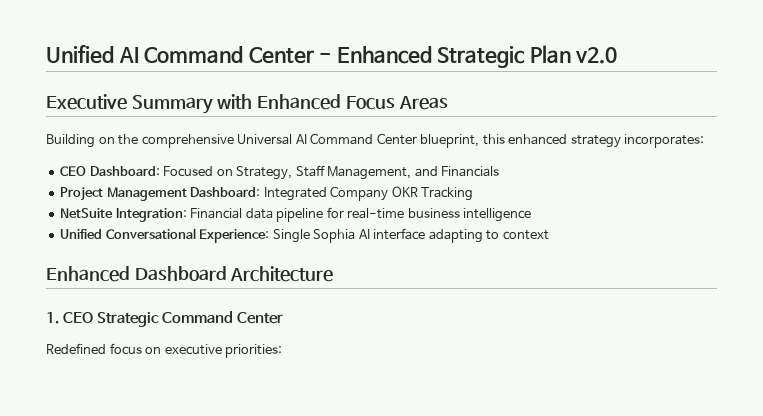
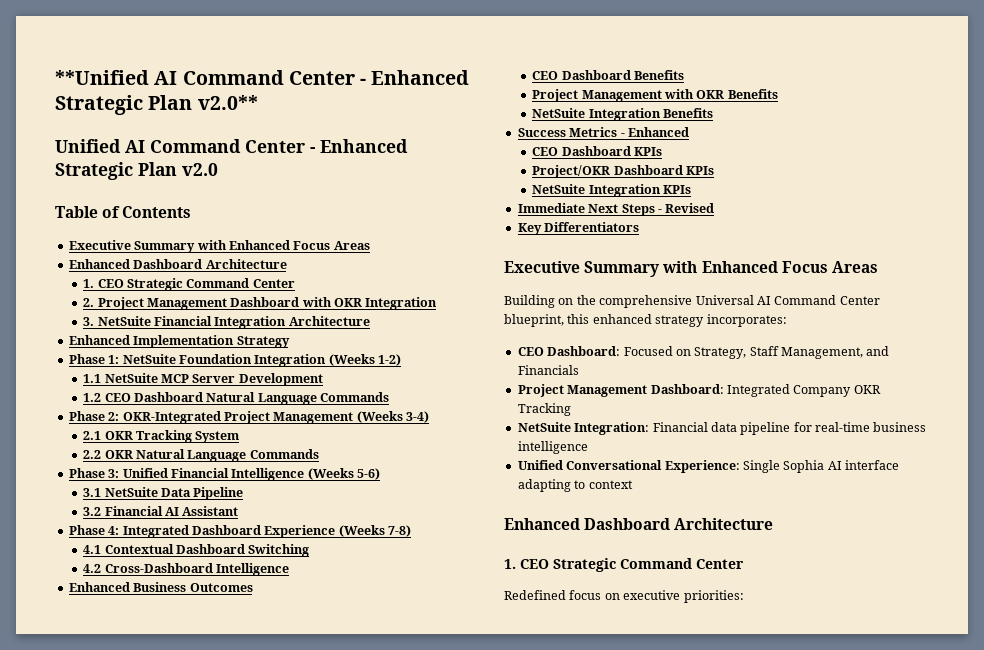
(46, 54) none -> [55,70,470,85] [55,95,258,115] **Unified AI Command Center - Enhanced Strategic Plan v2.0** //
(618, 55) none -> [55,206,192,218] [68,240,370,253] [68,259,287,269] [83,278,295,291] [83,297,438,310] [83,316,370,329] [68,335,290,348] [68,354,401,367] [83,373,323,386] [83,392,390,405] [68,411,429,424] [83,430,240,443] [83,449,319,462] [68,468,380,481] [83,487,244,500] [83,506,239,516] [68,525,411,538] [83,544,310,557] [83,563,289,576] [68,582,253,592] [532,70,684,80] [532,89,778,102] [532,108,713,121] [517,127,689,137] [532,146,662,156] [532,165,714,178] [532,184,691,197] [517,203,715,216] [517,222,640,235] // Table of Contents // Executive Summary with Enhanced Focus Areas // Enhanced Dashboard Architecture // 1. CEO Strategic Command Center // 2. Project Management Dashboard with OKR Integration // 3. NetSuite Financial Integration Architecture // Enhanced Implementation Strategy // Phase 1: NetSuite Foundation Integration (Weeks 1-2) // 1.1 NetSuite MCP Server Development // 1.2 CEO Dashboard Natural Language Commands // Phase 2: OKR-Integrated Project Management (Weeks 3-4) // 2.1 OKR Tracking System // 2.2 OKR Natural Language Commands // Phase 3: Unified Financial Intelligence (Weeks 5-6) // 3.1 NetSuite Data Pipeline // 3.2 Financial AI Assistant // Phase 4: Integrated Dashboard Experience (Weeks 7-8) // 4.1 Contextual Dashboard Switching // 4.2 Cross-Dashboard Intelligence // Enhanced Business Outcomes // CEO Dashboard Benefits // Project Management with OKR Benefits // NetSuite Integration Benefits // Success Metrics - Enhanced // CEO Dashboard KPIs // Project/OKR Dashboard KPIs // NetSuite Integration KPIs // Immediate Next Steps - Revised // Key Differentiators

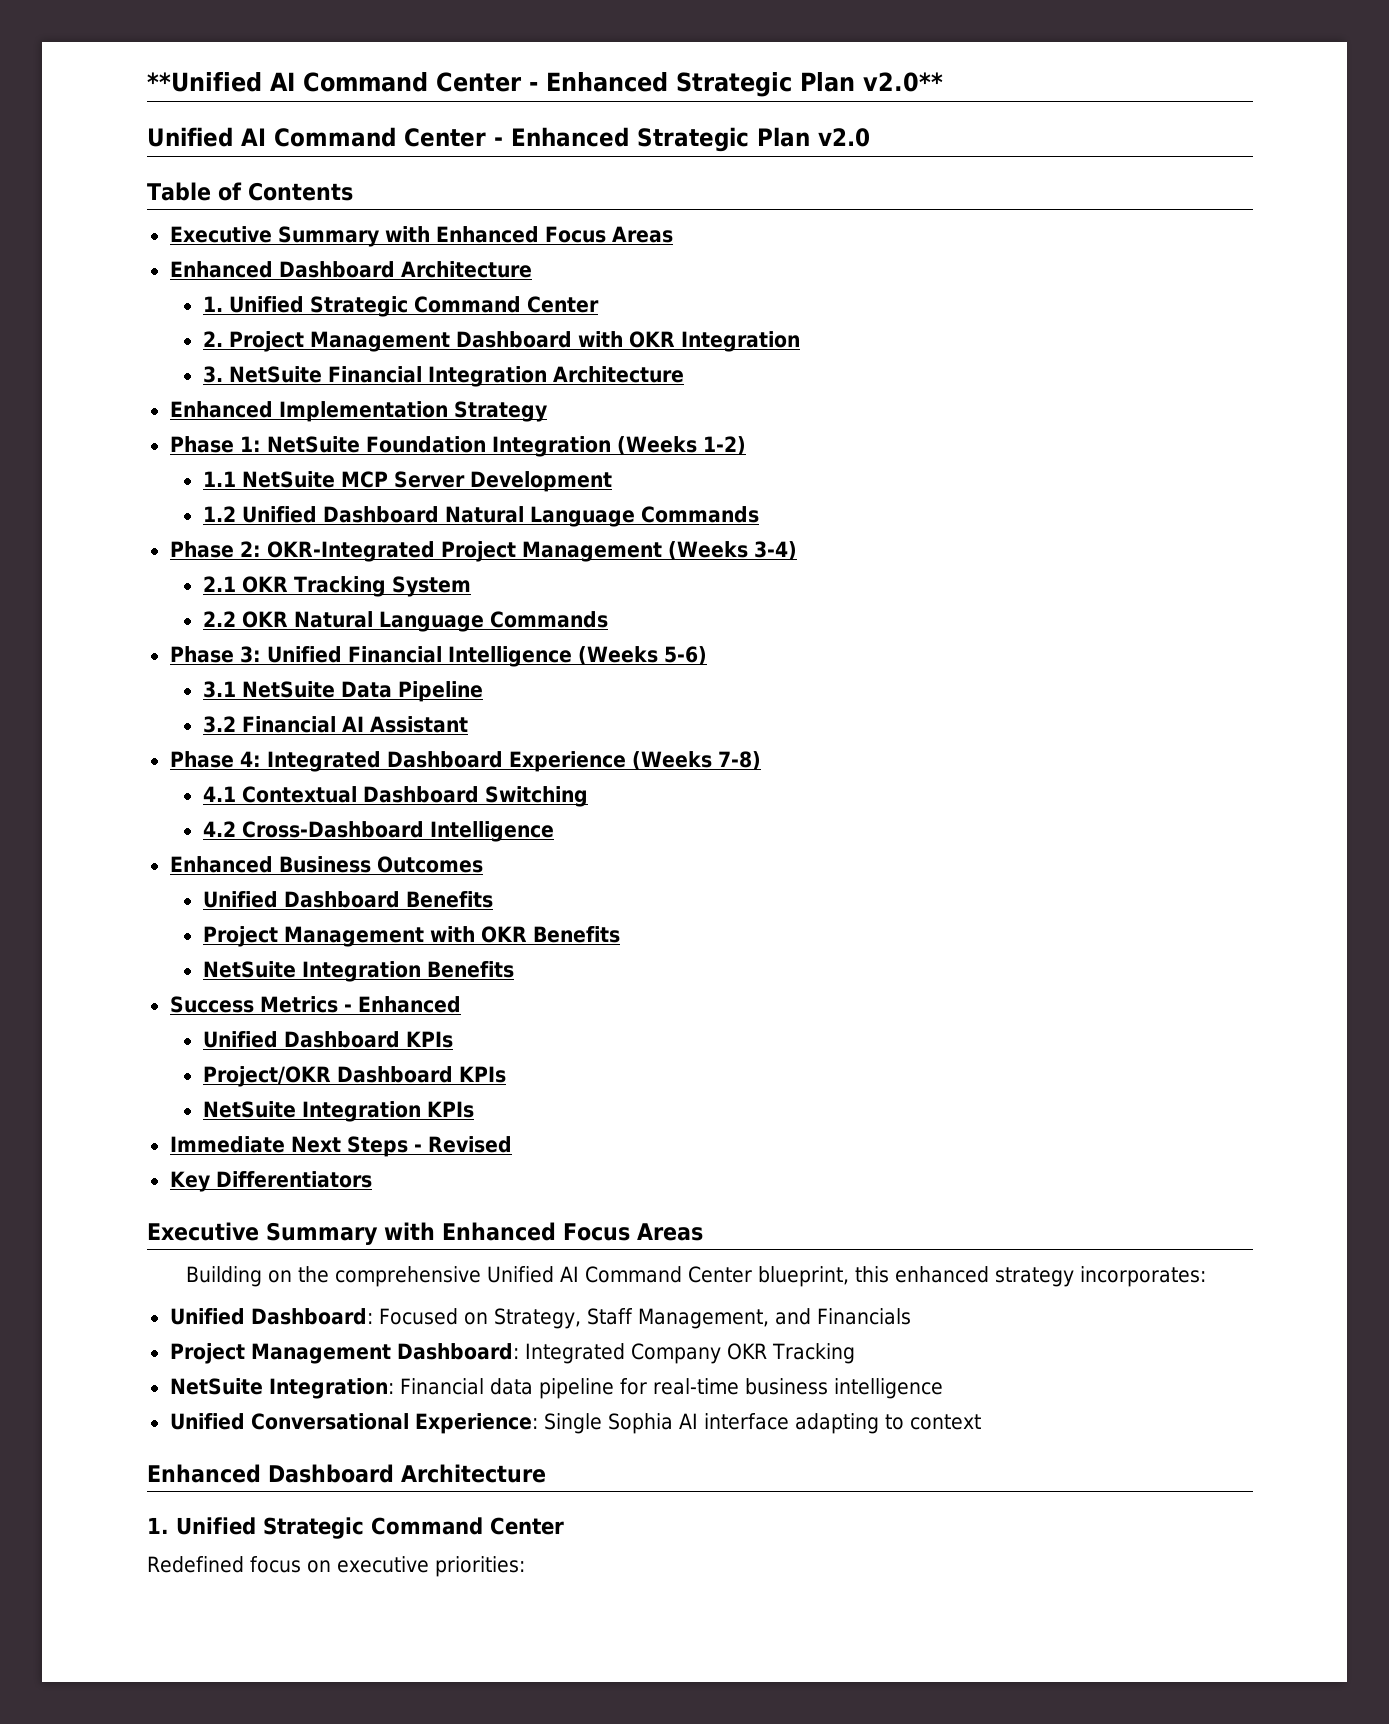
[97,279,124,288] CEO -> [228,296,304,313] Unified
[104,393,131,402] CEO -> [241,506,317,523] Unified
[532,71,559,80] CEO -> [202,891,278,908] Unified
[532,147,559,156] CEO -> [202,1031,278,1048] Unified
[695,295,754,305] Universal -> [486,1266,554,1283] Unified
[517,347,544,356] CEO -> [169,1308,245,1325] Unified
[520,559,549,569] CEO -> [176,1517,256,1535] Unified

